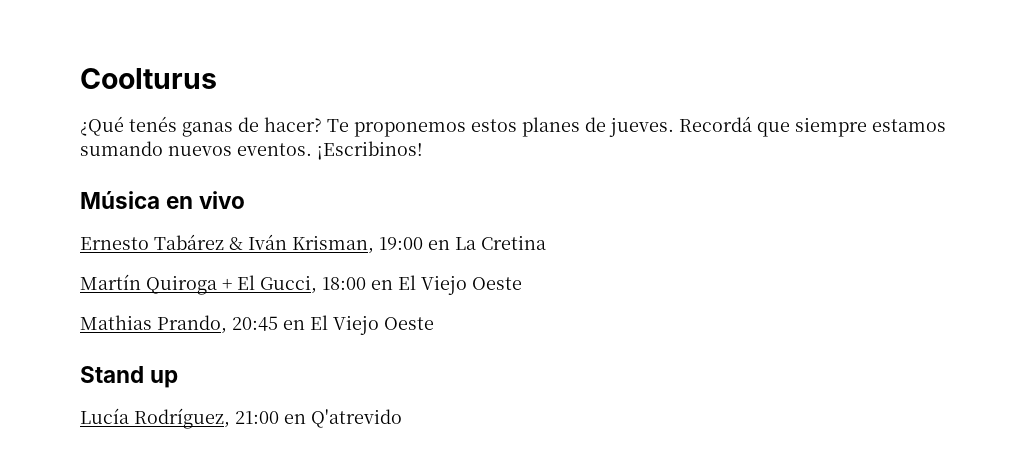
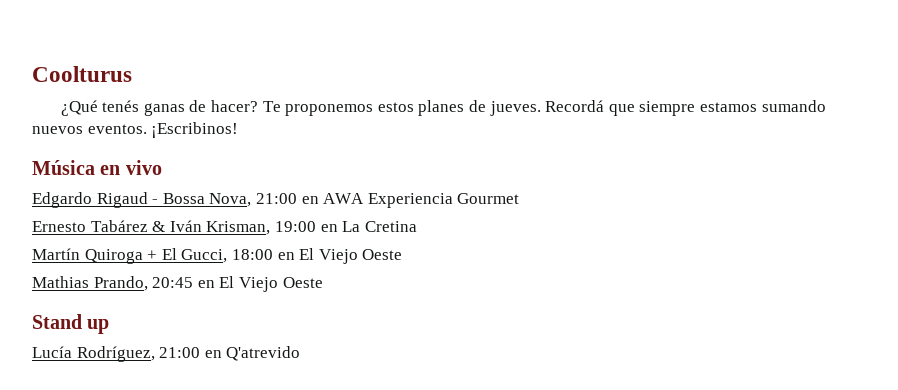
(246, 200) none -> [32,192,520,208] // Edgardo Rigaud - Bossa Nova, 21:00 en AWA Experiencia Gourmet

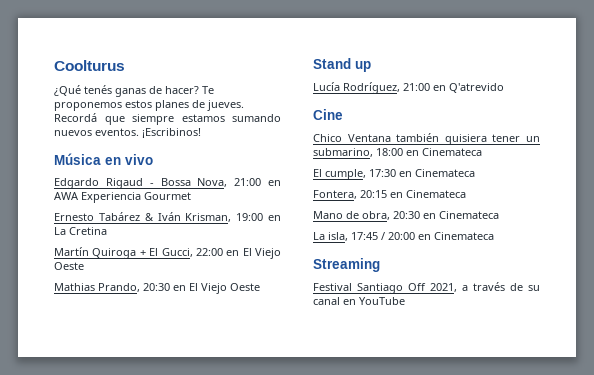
[231,249,273,260] 18:00 -> [195,248,223,256] 22:00
[152,277,194,288] 20:45 -> [143,283,170,291] 20:30
(301, 353) none -> [313,109,343,120] [313,133,540,145] [313,148,482,157] [313,169,475,180] [313,190,466,199] [313,211,499,220] [313,232,494,241] [313,258,380,272] [313,282,540,294] [313,297,405,305] // Cine // Chico Ventana también quisiera tener un submarino, 18:00 en Cinemateca // El cumple, 17:30 en Cinemateca // Fontera, 20:15 en Cinemateca // Mano de obra, 20:30 en Cinemateca // La isla, 17:45 / 20:00 en Cinemateca // Streaming // Festival Santiago Off 2021, a través de su canal en YouTube

